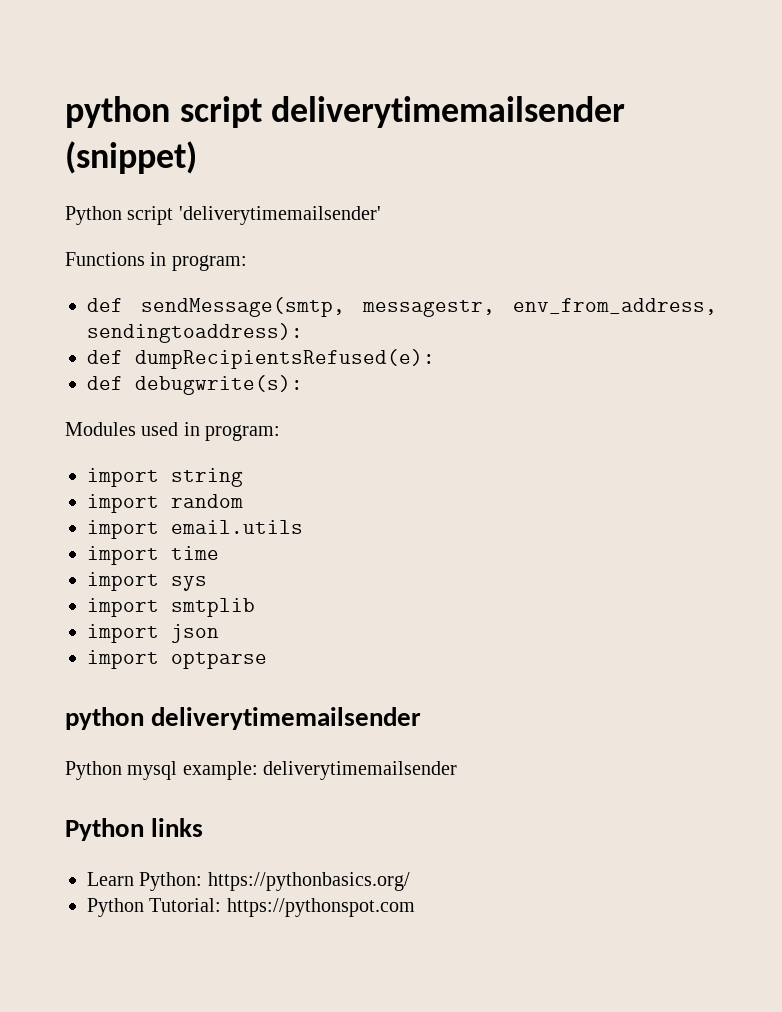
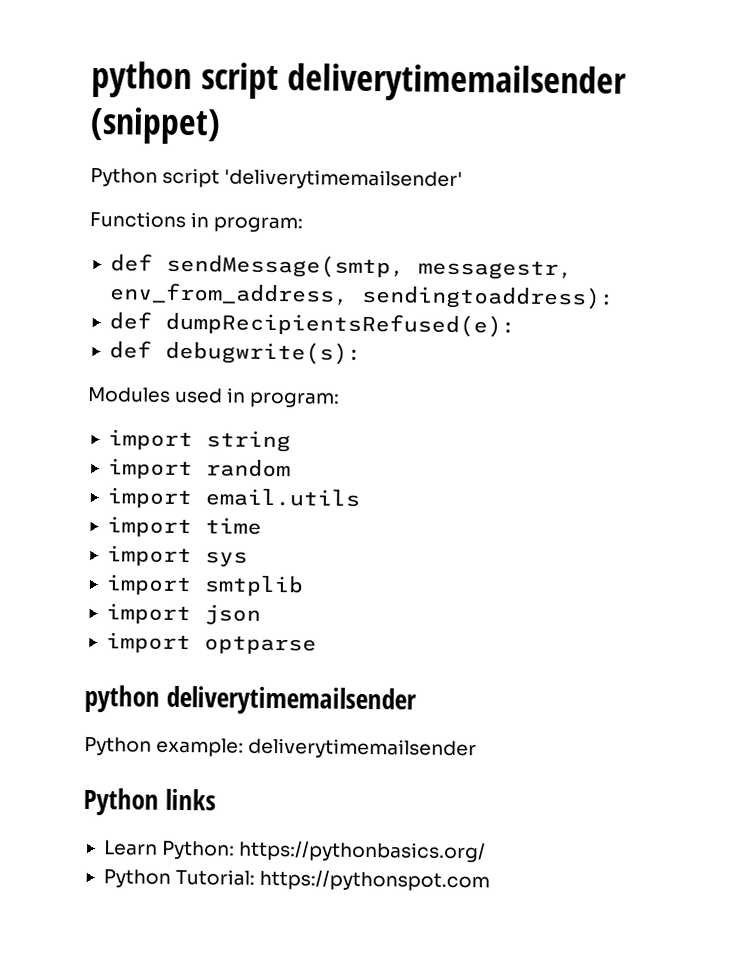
[127,761,178,780] mysql -> (152, 746) none

